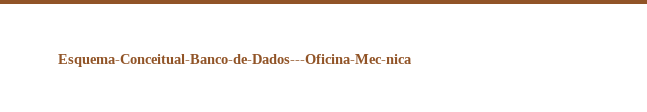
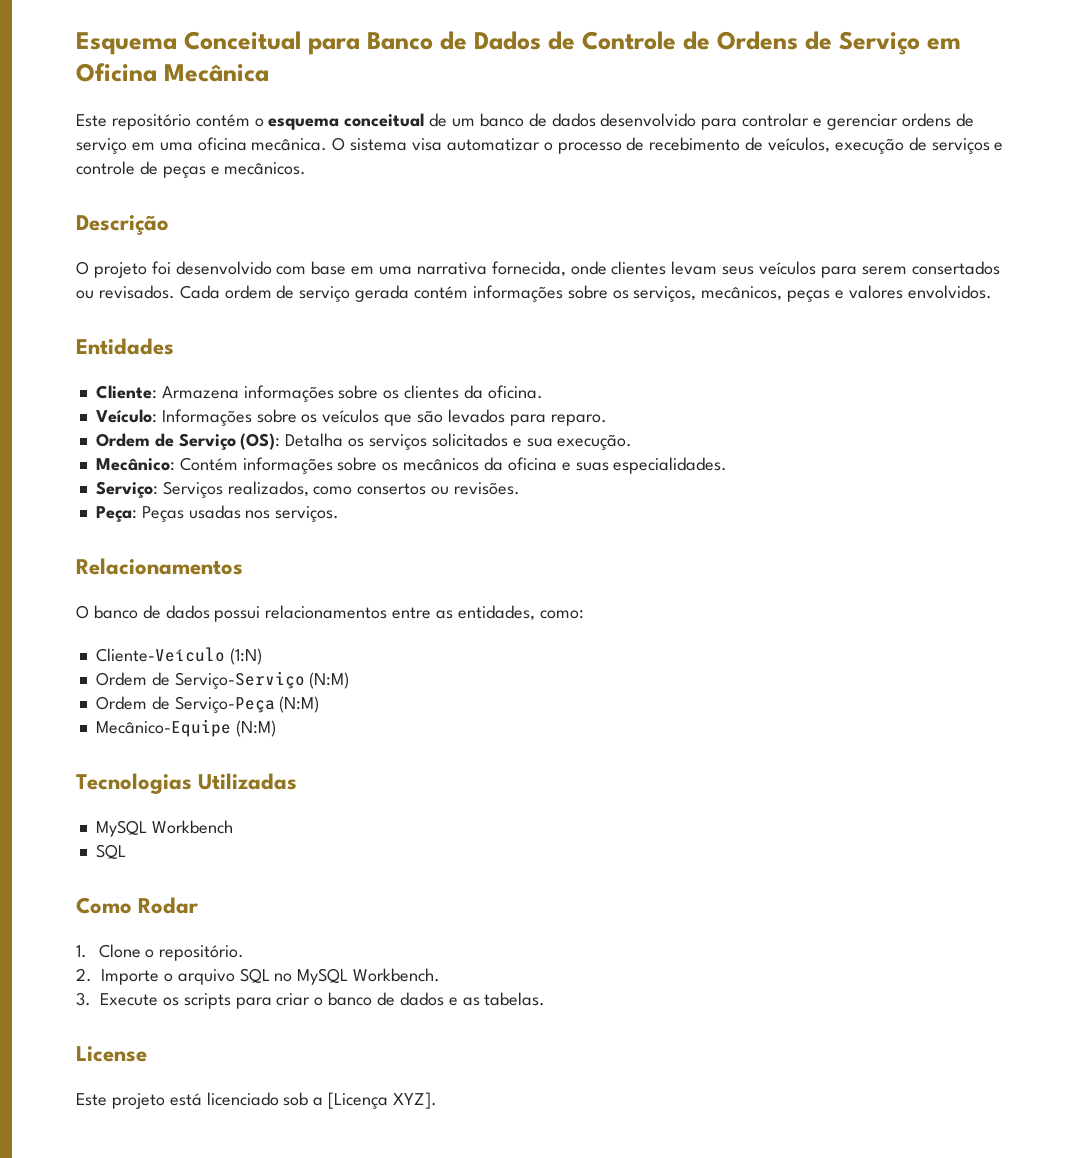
[58,54,412,67] Esquema-Conceitual-Banco-de-Dados---Oficina-Mec-nica -> [76,31,961,55] [76,63,269,82] [76,113,974,130] [76,137,1004,154] [76,161,307,178] [76,215,169,235] [76,261,1000,278] [76,285,992,302] [76,338,174,355] [95,385,543,402] [95,409,607,426] [95,433,633,450] [95,457,728,474] [95,481,520,498] [95,505,340,522] [76,558,243,575] [76,605,584,622] [95,647,262,665] [95,671,350,689] [95,696,320,713] [95,719,276,737] [76,773,298,794] [95,820,233,837] [95,844,126,859] [76,897,199,914] [76,944,245,961] [76,968,441,985] [76,992,546,1009] [76,1046,147,1062] [76,1092,438,1109] Esquema Conceitual para Banco de Dados de Controle de Ordens de Serviço em Oficina Mecânica // Este repositório contém o esquema conceitual de um banco de dados desenvolvido para controlar e gerenciar ordens de serviço em uma oficina mecânica. O sistema visa automatizar o processo de recebimento de veículos, execução de serviços e controle de peças e mecânicos. // Descrição // O projeto foi desenvolvido com base em uma narrativa fornecida, onde clientes levam seus veículos para serem consertados ou revisados. Cada ordem de serviço gerada contém informações sobre os serviços, mecânicos, peças e valores envolvidos. // Entidades // Cliente: Armazena informações sobre os clientes da oficina. // Veículo: Informações sobre os veículos que são levados para reparo. // Ordem de Serviço (OS): Detalha os serviços solicitados e sua execução. // Mecânico: Contém informações sobre os mecânicos da oficina e suas especialidades. // Serviço: Serviços realizados, como consertos ou revisões. // Peça: Peças usadas nos serviços. // Relacionamentos // O banco de dados possui relacionamentos entre as entidades, como: // Cliente-Veículo (1:N) // Ordem de Serviço-Serviço (N:M) // Ordem de Serviço-Peça (N:M) // Mecânico-Equipe (N:M) // Tecnologias Utilizadas // MySQL Workbench // SQL // Como Rodar // 1. Clone o repositório. // 2. Importe o arquivo SQL no MySQL Workbench. // 3. Execute os scripts para criar o banco de dados e as tabelas. // License // Este projeto está licenciado sob a [Licença XYZ].

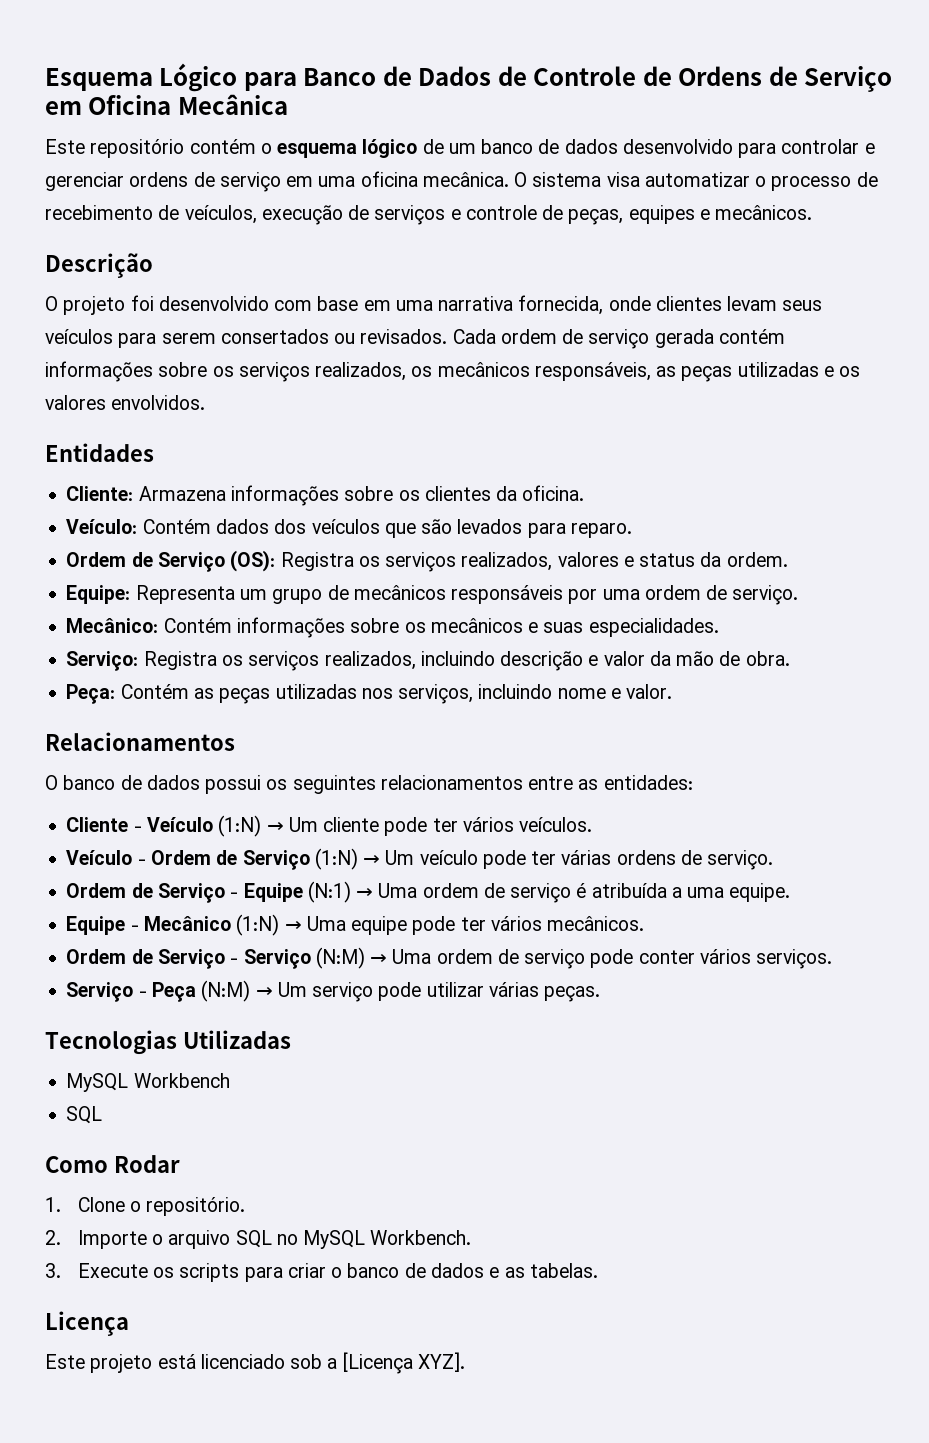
[184,31,301,50] Conceitual -> [159,63,238,92] Lógico
[344,113,425,127] conceitual -> [362,139,418,158] lógico
[162,166,206,178] peças -> [568,205,695,225] peças, equipes
[633,286,845,302] serviços, mecânicos, peças e -> [238,362,861,382] serviços realizados, os mecânicos responsáveis, as peças utilizadas e os
[161,409,318,426] Informações sobre os -> [142,519,307,534] Contém dados dos
[285,433,633,450] Detalha os serviços solicitados e sua execução. -> [280,552,788,572] [66,585,799,605] Registra os serviços realizados, valores e status da ordem. // Equipe: Representa um grupo de mecânicos responsáveis por uma ordem de serviço.
[483,457,557,471] da oficina -> (523, 625) none
[162,481,520,498] [95,505,340,522] Serviços realizados, como consertos ou revisões. // Peça: Peças usadas nos serviços. -> [143,651,790,671] [66,684,673,704] Registra os serviços realizados, incluindo descrição e valor da mão de obra. // Peça: Contém as peças utilizadas nos serviços, incluindo nome e valor.
(261, 614) none -> [266,775,376,794] os seguintes
[457,605,584,621] [95,647,262,665] [95,671,350,689] [95,696,320,713] [95,719,276,737] entidades, como: // Cliente-Veículo (1:N) // Ordem de Serviço-Serviço (N:M) // Ordem de Serviço-Peça (N:M) // Mecânico-Equipe (N:M) -> [603,775,693,790] [66,815,593,837] [66,848,774,870] [66,881,791,903] [66,914,645,936] [66,947,833,969] [66,980,601,1002] entidades: // Cliente - Veículo (1:N) → Um cliente pode ter vários veículos. // Veículo - Ordem de Serviço (1:N) → Um veículo pode ter várias ordens de serviço. // Ordem de Serviço - Equipe (N:1) → Uma ordem de serviço é atribuída a uma equipe. // Equipe - Mecânico (1:N) → Uma equipe pode ter vários mecânicos. // Ordem de Serviço - Serviço (N:M) → Uma ordem de serviço pode conter vários serviços. // Serviço - Peça (N:M) → Um serviço pode utilizar várias peças.
[76,1046,147,1062] License -> [45,1311,129,1336] Licença

